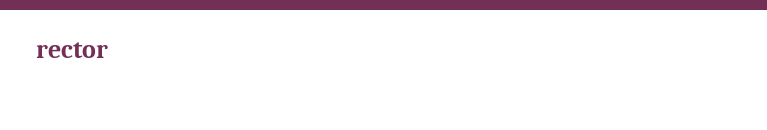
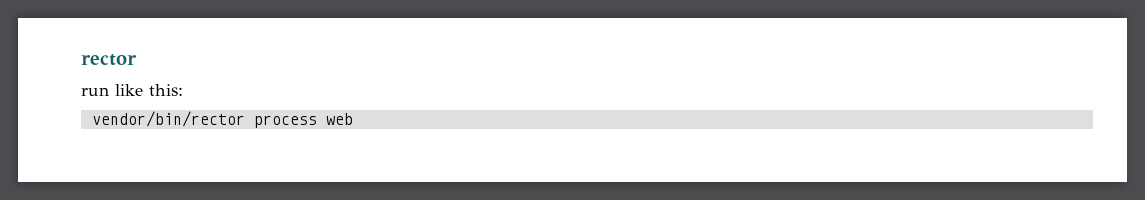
(108, 50) none -> [81,84,183,96] [91,111,353,128] // run like this: // vendor/bin/rector process web

